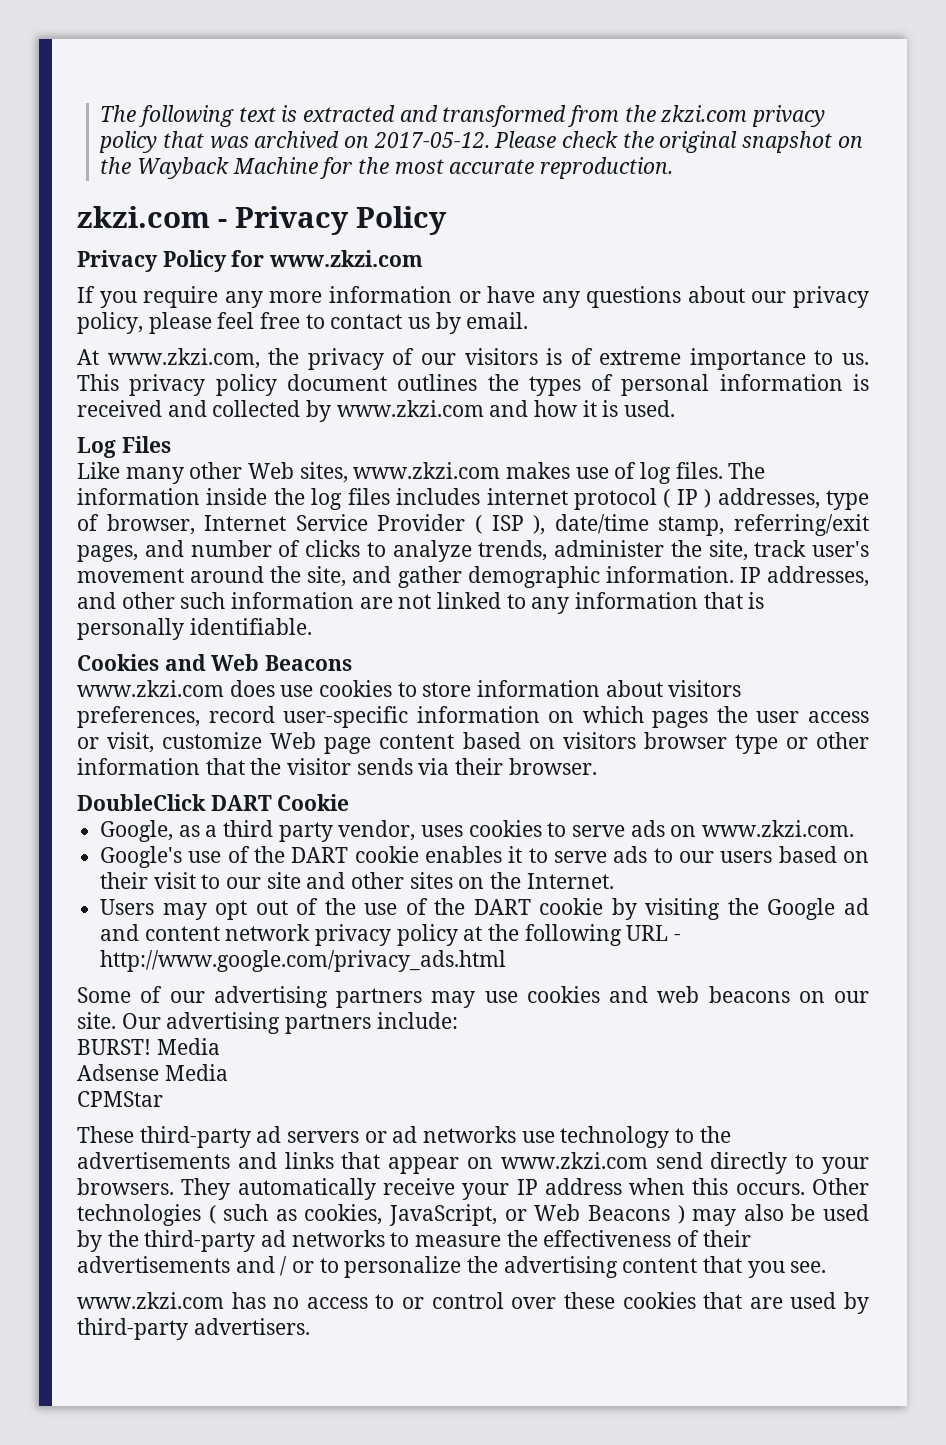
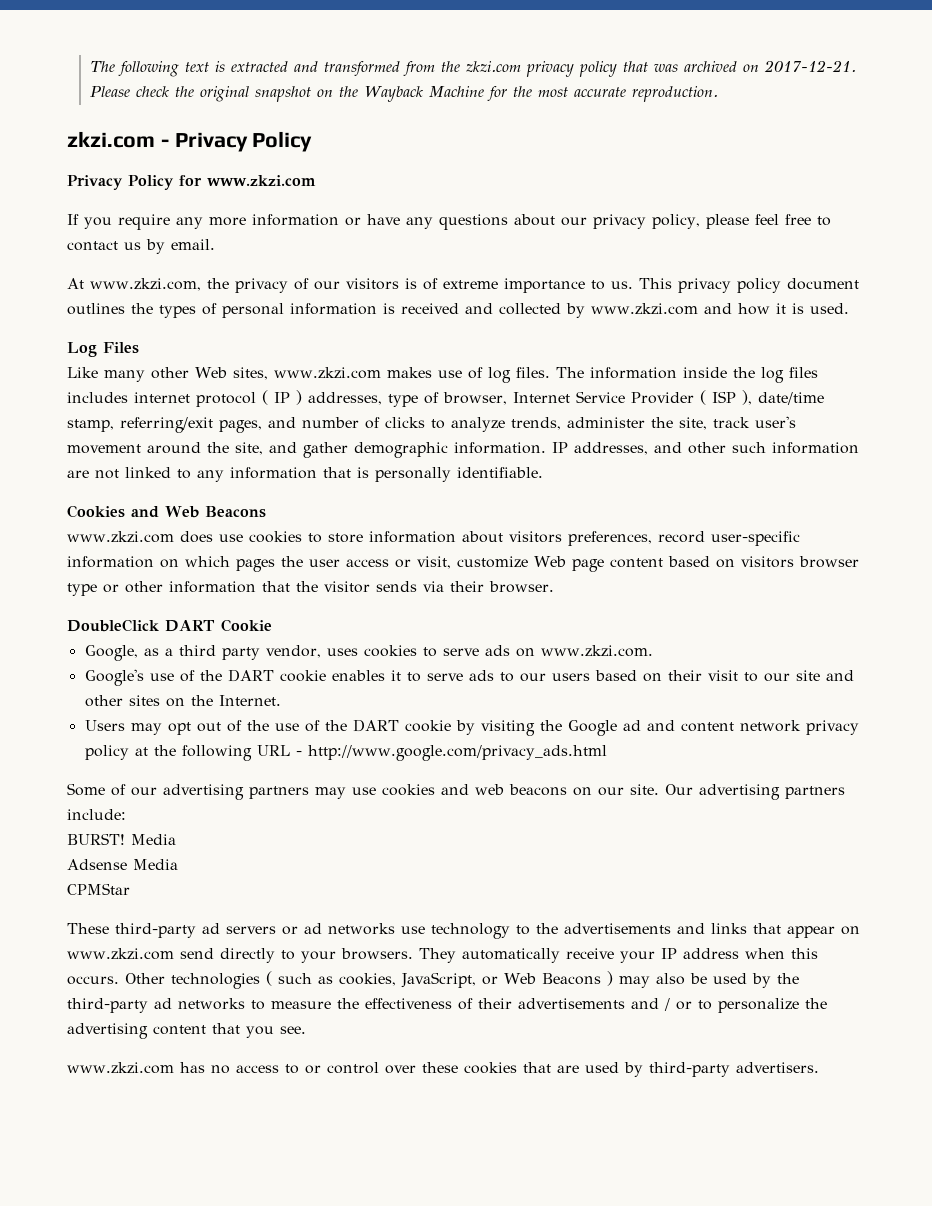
[373,132,490,148] 2017-05-12. -> [763,60,856,72] 2017-12-21.

